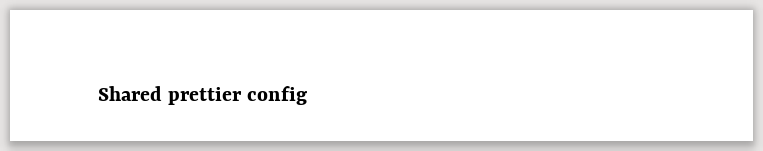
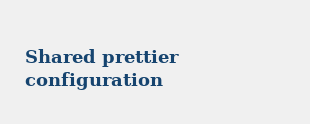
[247,86,308,105] config -> [25,72,163,90] configuration

